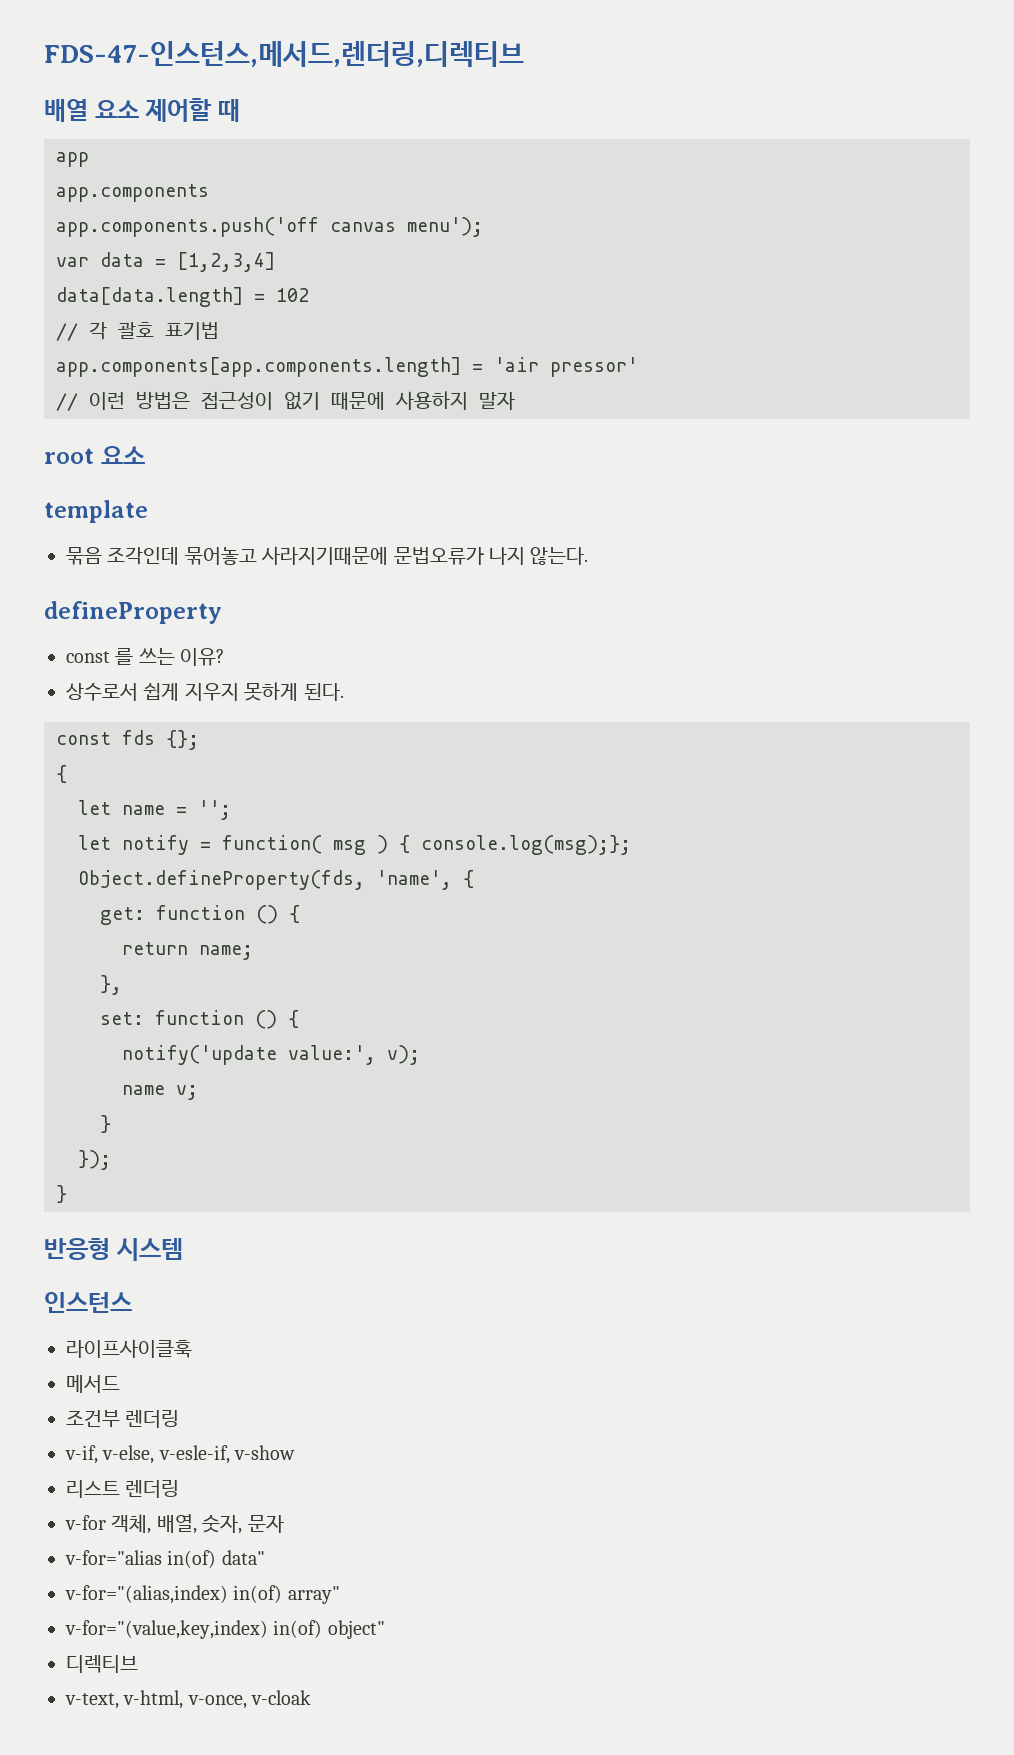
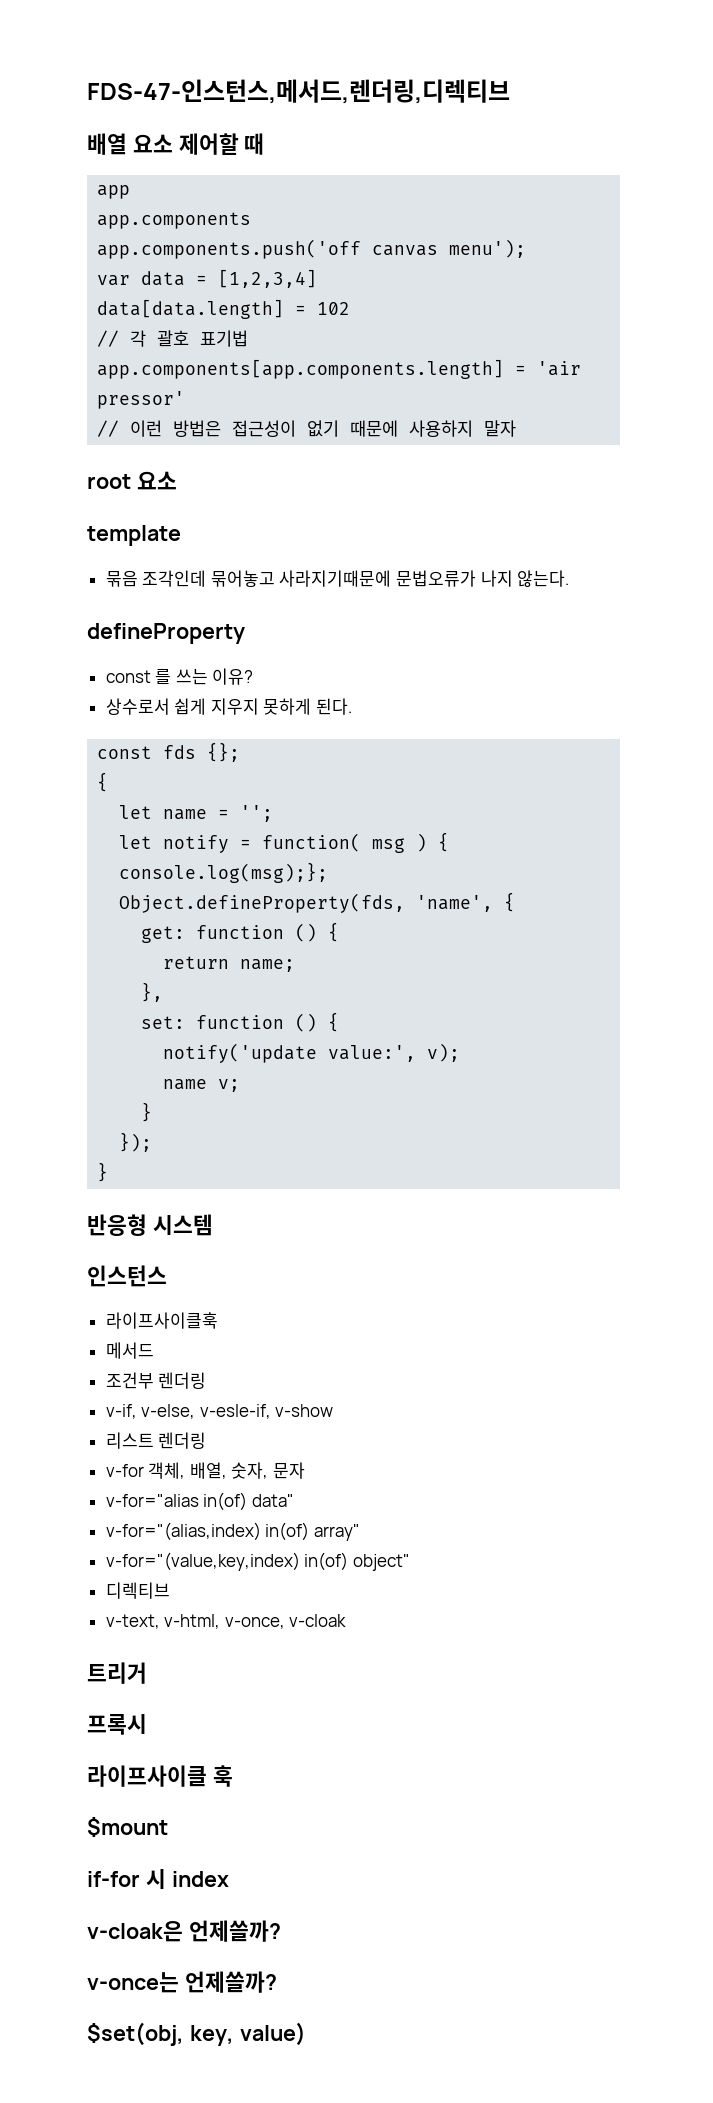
(312, 1697) none -> [87,1662,147,1684] [87,1714,147,1735] [87,1765,233,1787] [87,1817,168,1837] [87,1869,229,1889] [87,1920,281,1942] [87,1971,277,1993] [87,2022,306,2046] // 트리거 // 프록시 // 라이프사이클 훅 // $mount // if-for 시 index // v-cloak은 언제쓸까? // v-once는 언제쓸까? // $set(obj, key, value)

